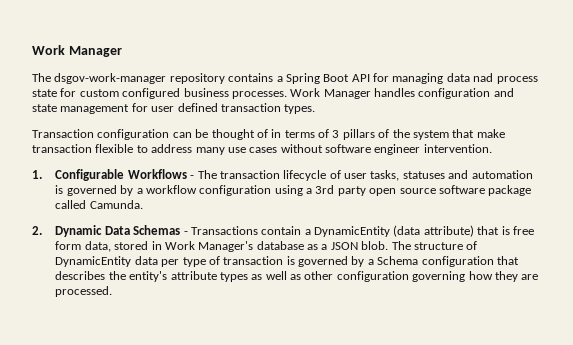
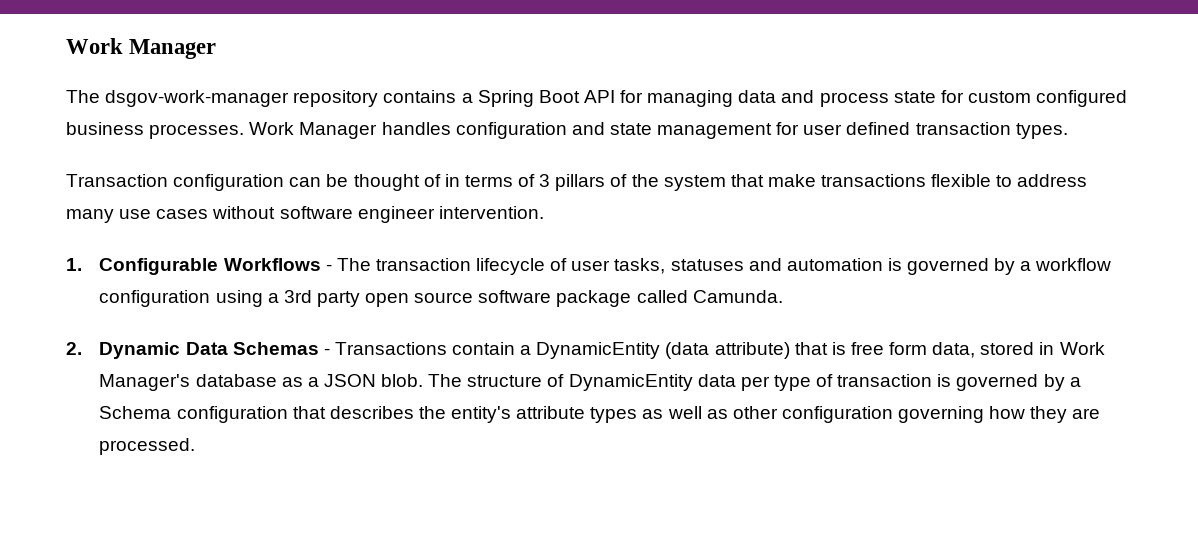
[473,73,494,82] nad -> [781,90,815,103] and
[32,144,92,153] transaction -> [821,174,927,187] transactions

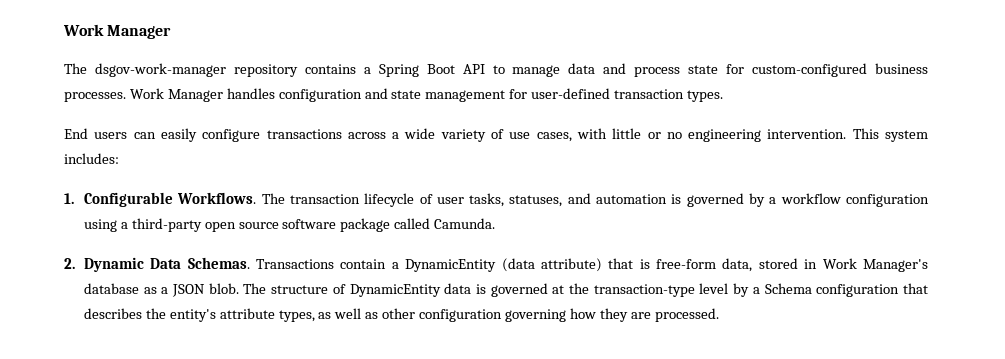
[620,90,734,107] for managing -> [492,65,561,77] to manage
[967,90,1128,107] custom configured -> [752,63,868,77] custom-configured
[803,122,911,135] user defined -> [531,88,611,99] user-defined
[66,174,1088,191] [66,206,544,223] Transaction configuration can be thought of in terms of 3 pillars of the system that make transactions flexible to address many use cases without software engineer intervention. -> [64,128,928,142] [64,153,119,164] End users can easily configure transactions across a wide variety of use cases, with little or no engineering intervention. This system includes:
[223,258,332,271] Workflows - -> [177,192,257,204] Workflows.
[670,259,744,271] statuses -> [509,195,563,207] statuses,
[283,290,360,307] 3rd party -> [131,218,202,232] third-party
[232,342,330,355] Schemas - -> [187,257,250,269] Schemas.
[850,342,928,355] free form -> [656,259,717,269] free-form
[740,374,1039,391] per type of transaction is governed -> [475,283,729,297] is governed at the transaction-type level
[590,407,638,423] types -> [278,310,315,322] types,

